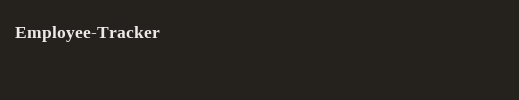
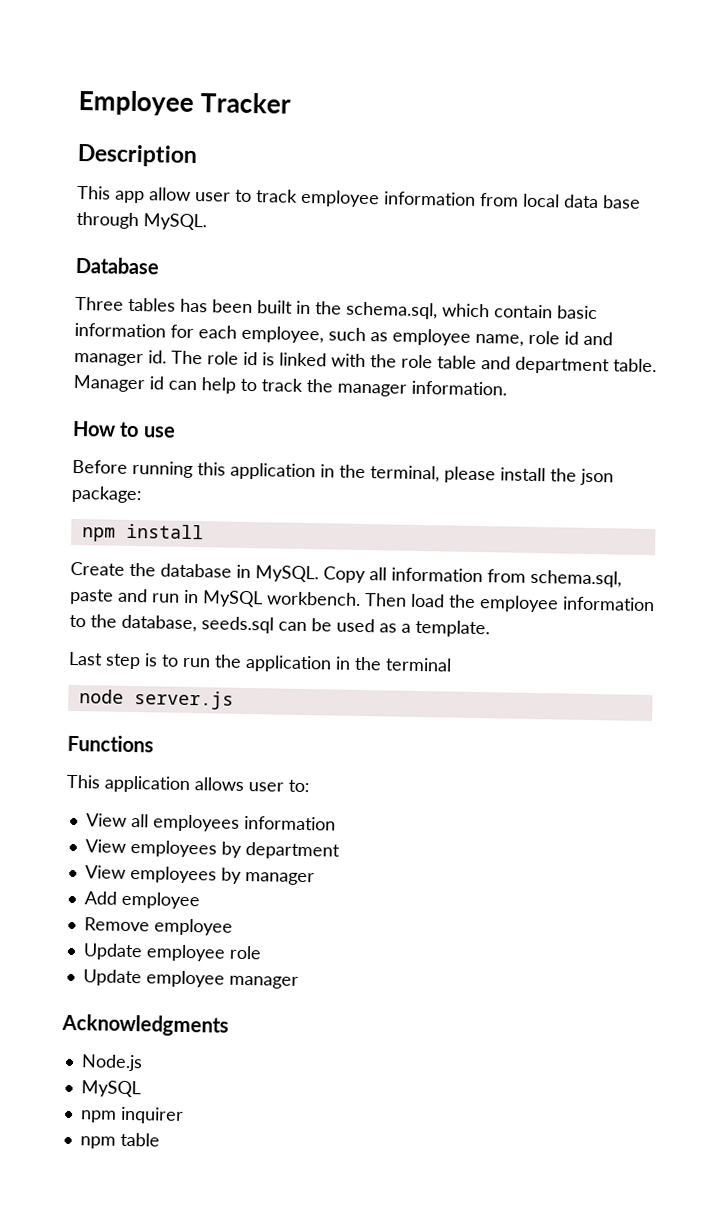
[15,26,160,42] Employee-Tracker -> [78,89,291,116] [77,143,198,168] [77,185,641,209] [76,211,207,231] [75,256,160,275] [75,296,598,320] [74,322,613,347] [74,350,657,375] [73,374,507,397] [72,420,176,438] [72,459,614,486] [71,485,143,504] [81,523,204,542] [70,561,622,588] [69,588,655,613] [69,614,490,638] [68,651,452,673] [78,689,234,710] [67,734,154,753] [66,774,310,794] [85,813,336,832] [84,839,340,860] [84,865,315,886] [83,891,200,910] [83,917,233,936] [82,943,262,962] [82,969,299,989] [61,1013,229,1037] [80,1054,143,1072] [80,1080,141,1098] [79,1106,184,1124] [79,1132,160,1149] Employee Tracker // Description // This app allow user to track employee information from local data base through MySQL. // Database // Three tables has been built in the schema.sql, which contain basic information for each employee, such as employee name, role id and manager id. The role id is linked with the role table and department table. Manager id can help to track the manager information. // How to use // Before running this application in the terminal, please install the json package: // npm install // Create the database in MySQL. Copy all information from schema.sql, paste and run in MySQL workbench. Then load the employee information to the database, seeds.sql can be used as a template. // Last step is to run the application in the terminal // node server.js // Functions // This application allows user to: // View all employees information // View employees by department // View employees by manager // Add employee // Remove employee // Update employee role // Update employee manager // Acknowledgments // Node.js // MySQL // npm inquirer // npm table

